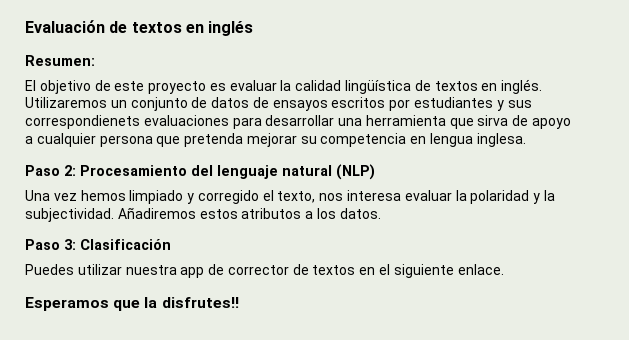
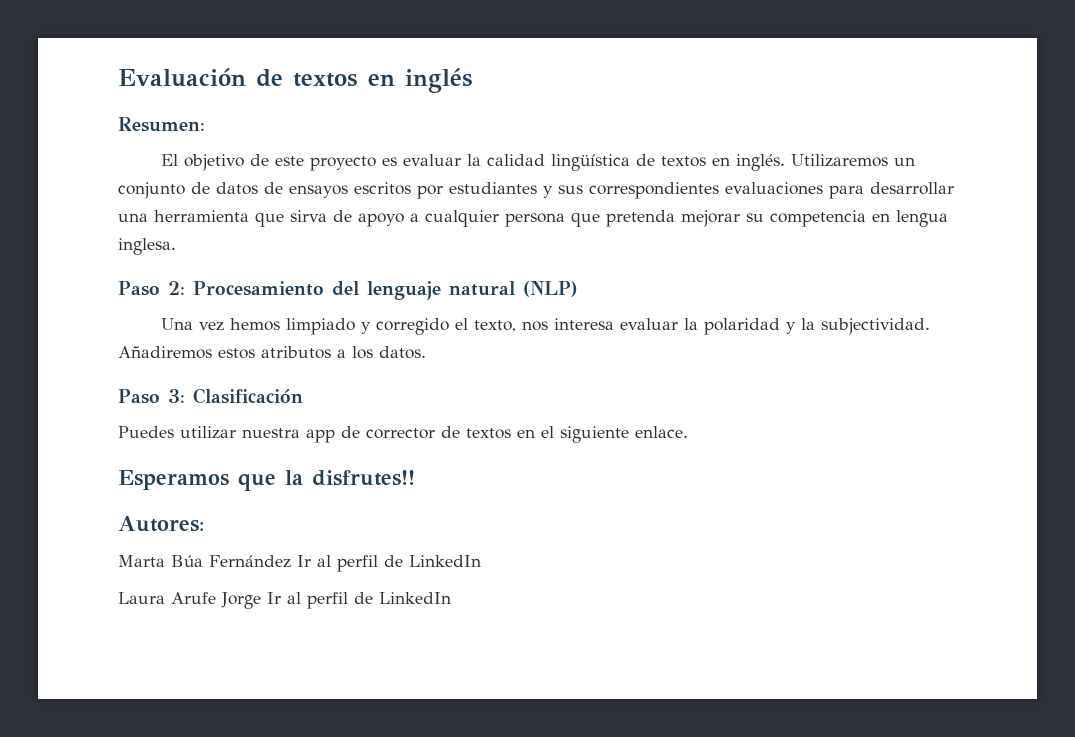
[25,115,140,129] correspondienets -> [589,182,719,199] correspondientes
(239, 302) none -> [118,516,204,532] [118,555,481,572] [118,592,451,609] // Autores: // Marta Búa Fernández Ir al perfil de LinkedIn // Laura Arufe Jorge Ir al perfil de LinkedIn

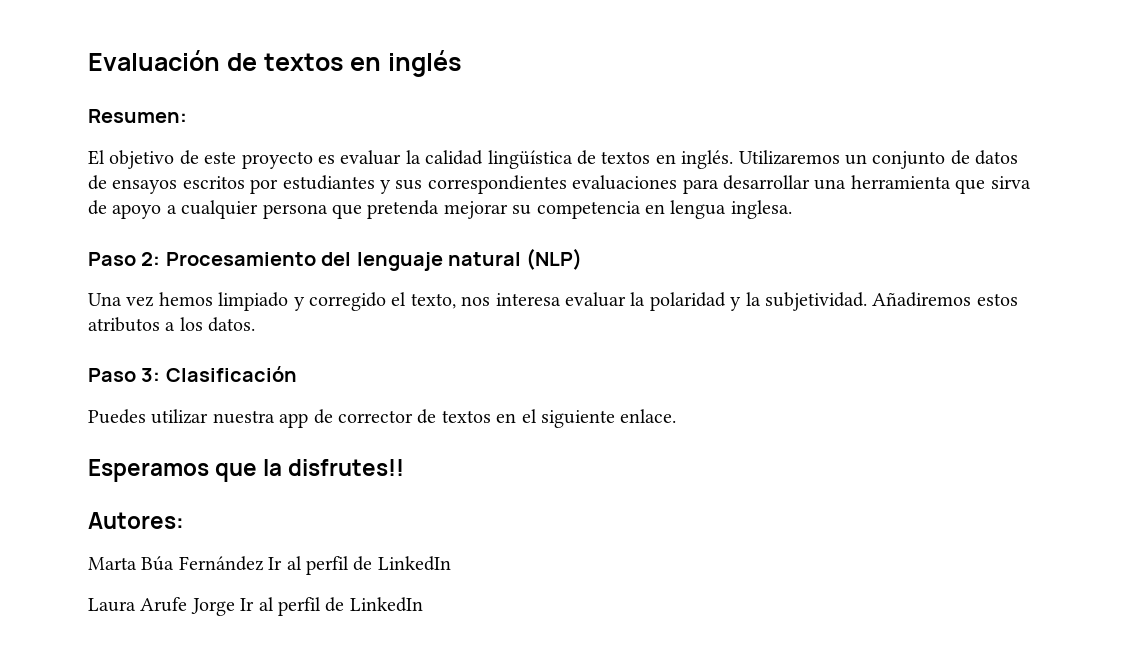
[820,318,930,335] subjectividad. -> [764,292,867,311] subjetividad.

